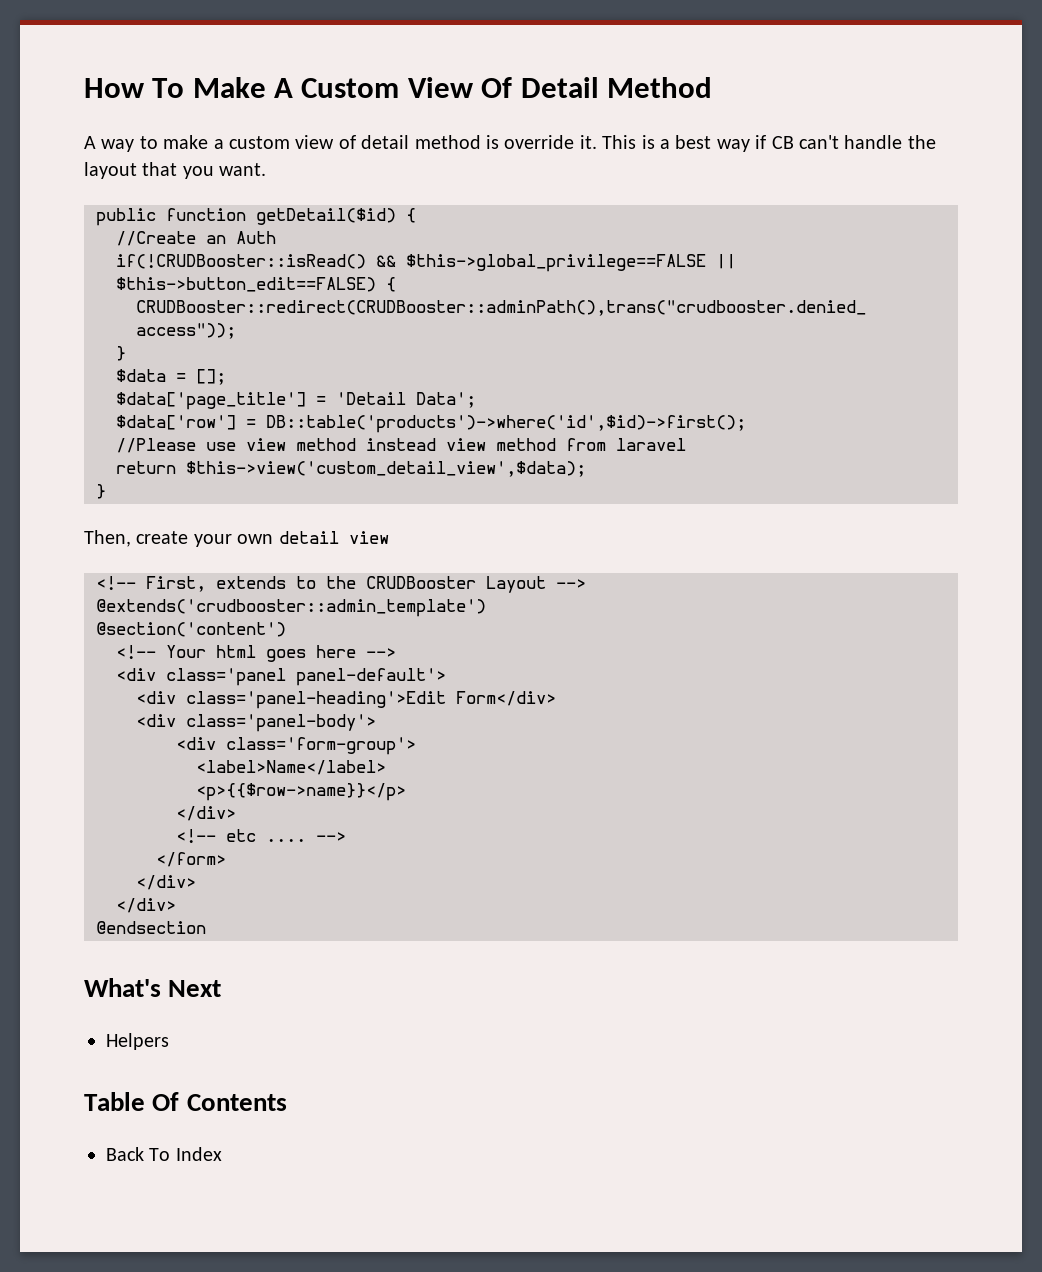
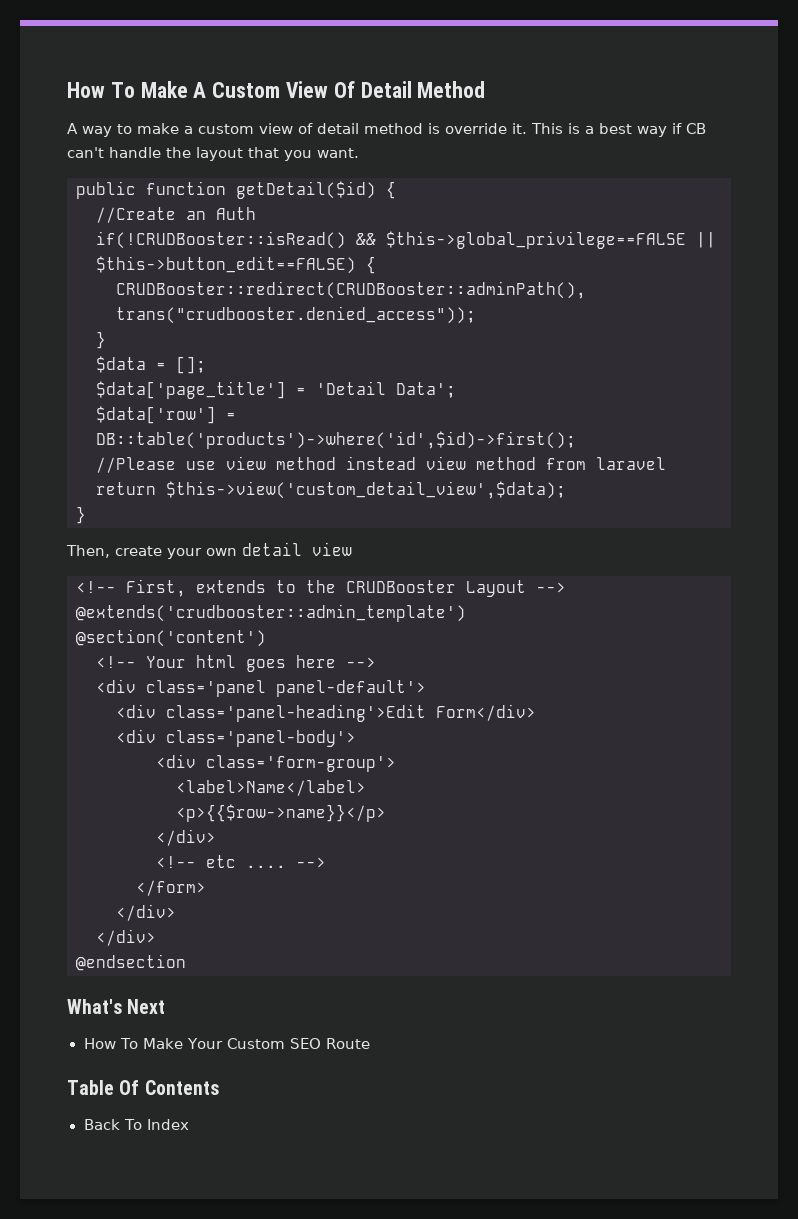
[106,1033,169,1050] Helpers -> [83,1038,371,1049] How To Make Your Custom SEO Route

